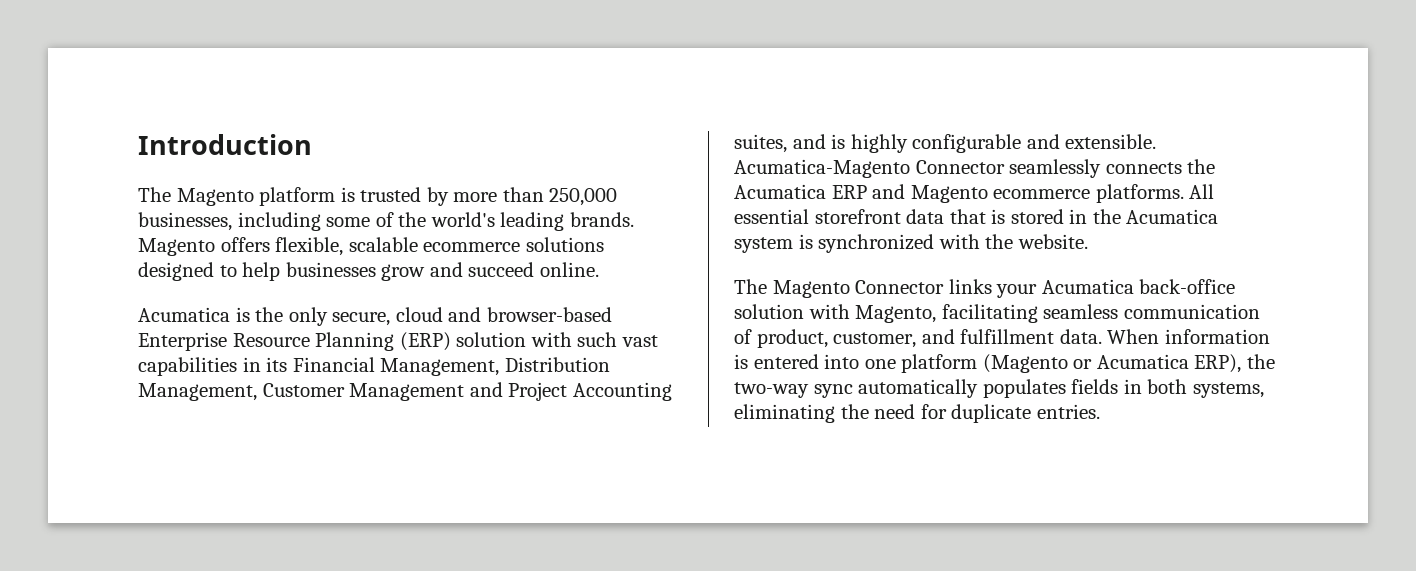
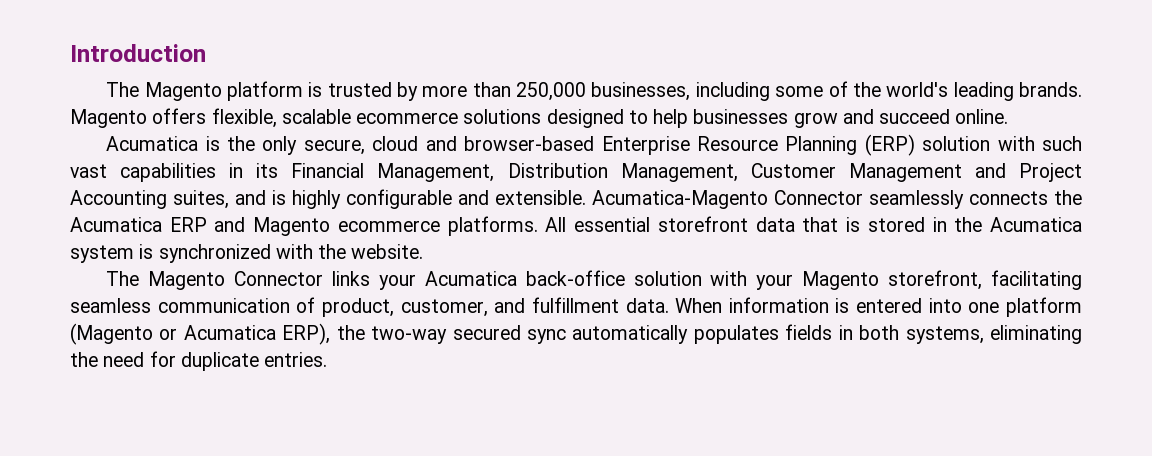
[855,305,937,323] Magento, -> [756,270,983,290] your Magento storefront,
(809, 390) none -> [452,325,521,340] secured

